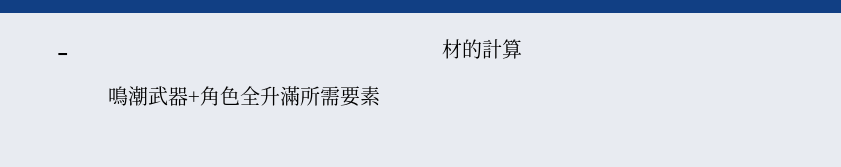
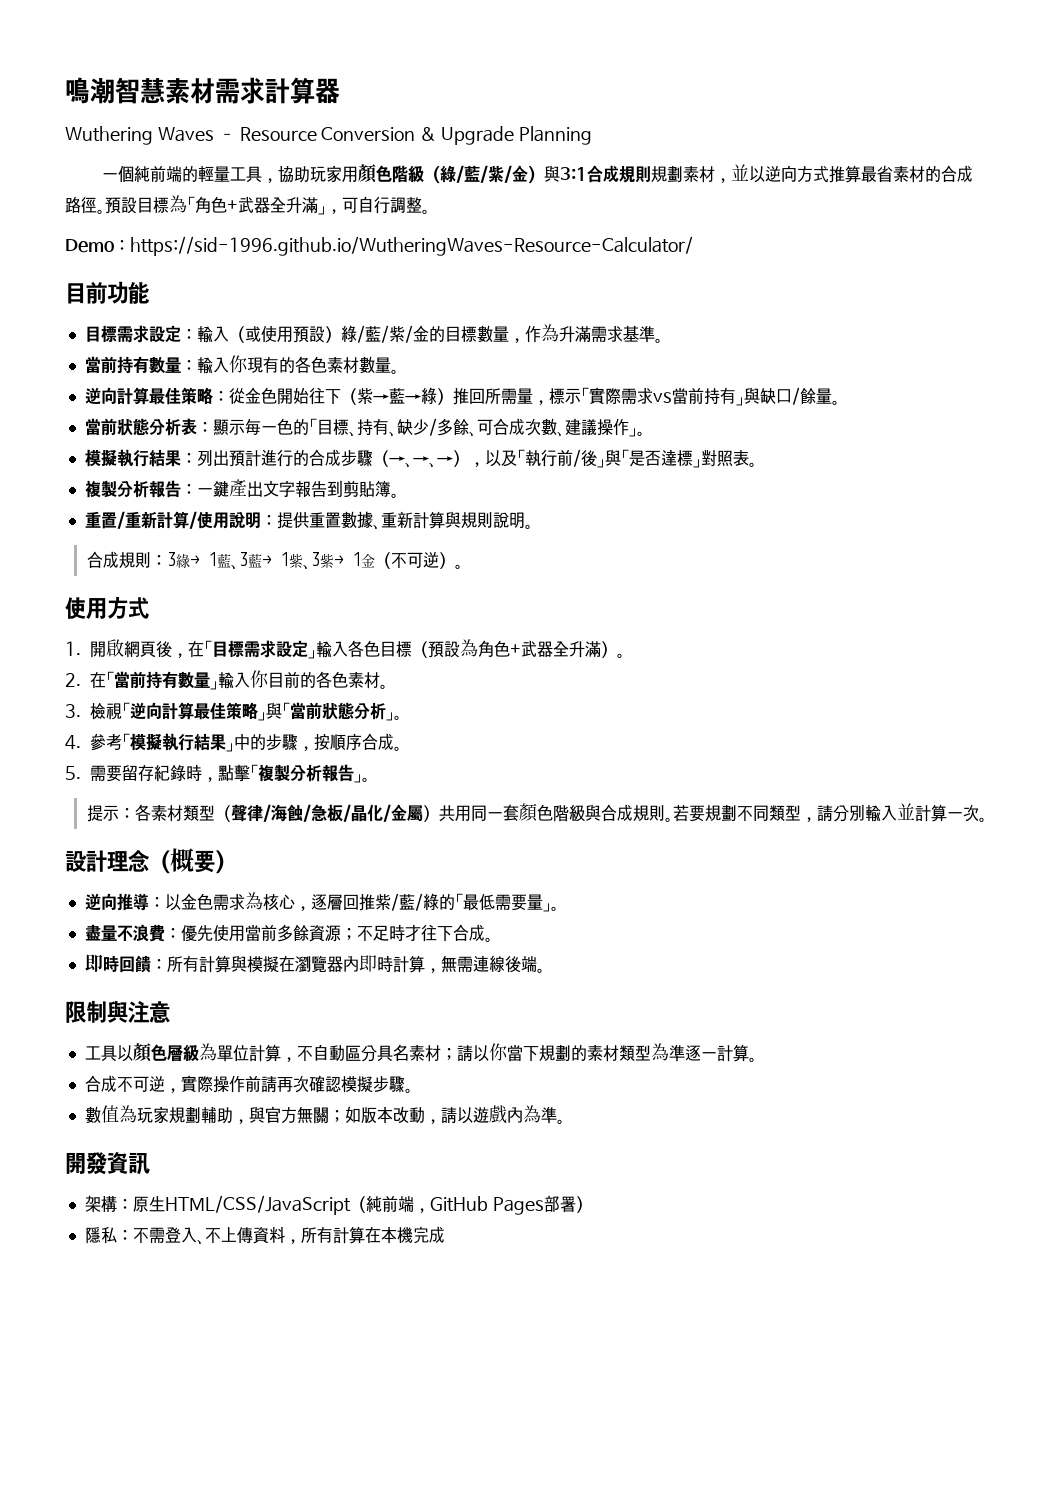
[57,53,68,63] [107,86,380,107] [442,39,522,59] - // 鳴潮武器+角色全升滿所需要素材的計算 -> [65,77,340,104] [65,126,593,145] [102,164,974,184] [65,195,430,215] [65,236,693,256] [65,281,149,305] [84,324,663,343] [84,355,399,374] [84,387,840,406] [84,418,645,437] [84,449,757,468] [84,479,399,498] [84,511,533,530] [86,551,463,570] [65,596,149,619] [65,639,625,659] [65,670,388,690] [65,702,402,721] [65,733,402,752] [65,764,370,783] [86,803,987,822] [65,848,236,874] [84,892,559,912] [84,924,493,942] [84,954,545,973] [65,1000,170,1023] [84,1043,757,1062] [84,1075,413,1093] [84,1105,565,1124] [65,1151,150,1175] [84,1195,592,1215] [84,1226,445,1245] 鳴潮智慧素材需求計算器 // Wuthering Waves – Resource Conversion & Upgrade Planning // 一個純前端的輕量工具，協助玩家用顏色階級（綠/藍/紫/金）與3:1合成規則規劃素材，並以逆向方式推算最省素材的合成路徑。預設目標為「角色+武器全升滿」，可自行調整。 // Demo：https://sid-1996.github.io/WutheringWaves-Resource-Calculator/ // 目前功能 // 目標需求設定：輸入（或使用預設）綠/藍/紫/金的目標數量，作為升滿需求基準。 // 當前持有數量：輸入你現有的各色素材數量。 // 逆向計算最佳策略：從金色開始往下（紫→藍→綠）推回所需量，標示「實際需求vs當前持有」與缺口/餘量。 // 當前狀態分析表：顯示每一色的「目標、持有、缺少/多餘、可合成次數、建議操作」。 // 模擬執行結果：列出預計進行的合成步驟（→、→、→），以及「執行前/後」與「是否達標」對照表。 // 複製分析報告：一鍵產出文字報告到剪貼簿。 // 重置/重新計算/使用說明：提供重置數據、重新計算與規則說明。 // 合成規則：3綠→ 1藍、3藍→ 1紫、3紫→ 1金（不可逆）。 // 使用方式 // 1.開啟網頁後，在「目標需求設定」輸入各色目標（預設為角色+武器全升滿）。 // 2.在「當前持有數量」輸入你目前的各色素材。 // 3.檢視「逆向計算最佳策略」與「當前狀態分析」。 // 4.參考「模擬執行結果」中的步驟，按順序合成。 // 5.需要留存紀錄時，點擊「複製分析報告」。 // 提示：各素材類型（聲律/海蝕/急板/晶化/金屬）共用同一套顏色階級與合成規則。若要規劃不同類型，請分別輸入並計算一次。 // 設計理念（概要） // 逆向推導：以金色需求為核心，逐層回推紫/藍/綠的「最低需要量」。 // 盡量不浪費：優先使用當前多餘資源；不足時才往下合成。 // 即時回饋：所有計算與模擬在瀏覽器內即時計算，無需連線後端。 // 限制與注意 // 工具以顏色層級為單位計算，不自動區分具名素材；請以你當下規劃的素材類型為準逐一計算。 // 合成不可逆，實際操作前請再次確認模擬步驟。 // 數值為玩家規劃輔助，與官方無關；如版本改動，請以遊戲內為準。 // 開發資訊 // 架構：原生HTML/CSS/JavaScript（純前端，GitHub Pages部署） // 隱私：不需登入、不上傳資料，所有計算在本機完成

